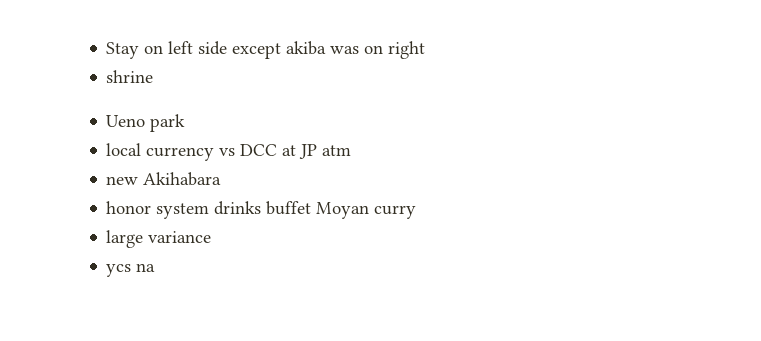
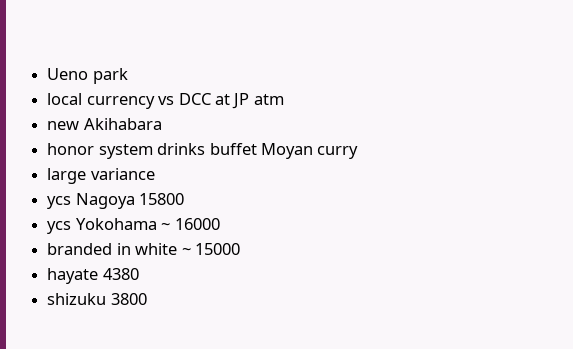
[106,41,426,59] [106,70,154,83] Stay on left side except akiba was on right // shrine // -> (47, 74) none
[136,263,156,272] na -> [75,193,185,209] [47,218,220,234] [47,243,240,255] [47,268,139,284] [47,293,147,305] Nagoya 15800 // ycs Yokohama ~ 16000 // branded in white ~ 15000 // hayate 4380 // shizuku 3800

